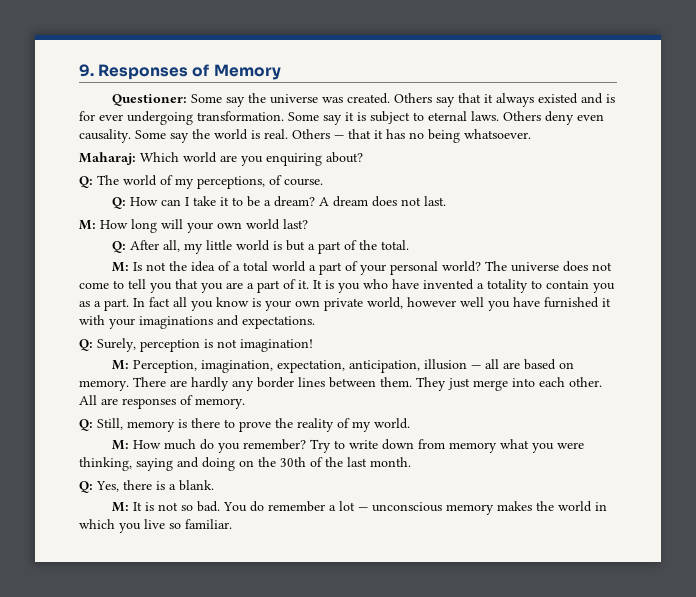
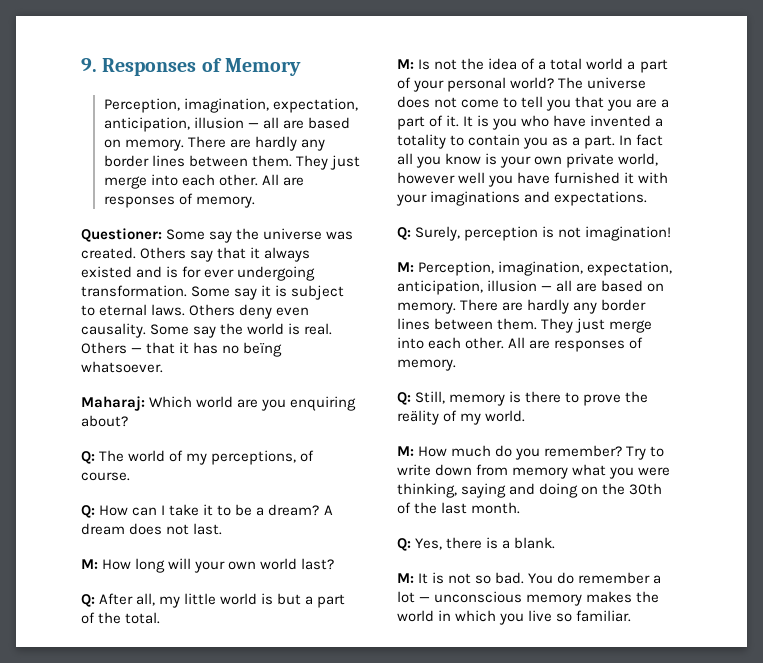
(281, 72) none -> [103,98,358,113] [103,117,350,132] [103,136,325,151] [103,155,360,170] [103,174,304,189] [103,193,255,208] // Perception, imagination, expectation, anticipation, illusion — all are based on memory. There are hardly any border lines between them. They just merge into each other. All are responses of memory.
[428,129,460,143] being -> [243,342,283,357] beïng
[297,418,334,432] reality -> [397,410,439,425] reälity

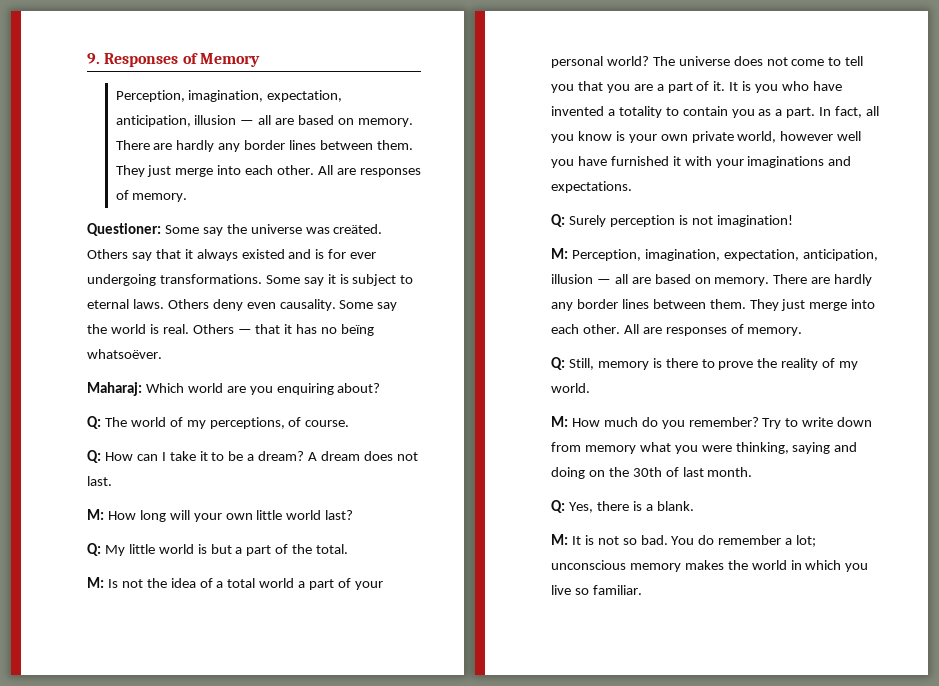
[81,247,136,259] created. -> [333,224,383,234] creäted.
[81,285,187,297] transformation. -> [159,274,262,284] transformations.
[81,361,163,373] whatsoever. -> [87,349,162,359] whatsoëver.
(257, 565) none -> [256,510,283,520] little
[99,593,181,608] After all, my -> [104,545,125,556] My
[636,134,664,146] fact -> [835,106,863,118] fact,
[415,226,461,241] Surely, -> [568,215,606,227] Surely
[397,410,439,425] reälity -> [781,358,819,370] reality
[414,502,438,514] the -> (679, 472) none
[397,591,431,603] lot — -> [796,535,817,547] lot;

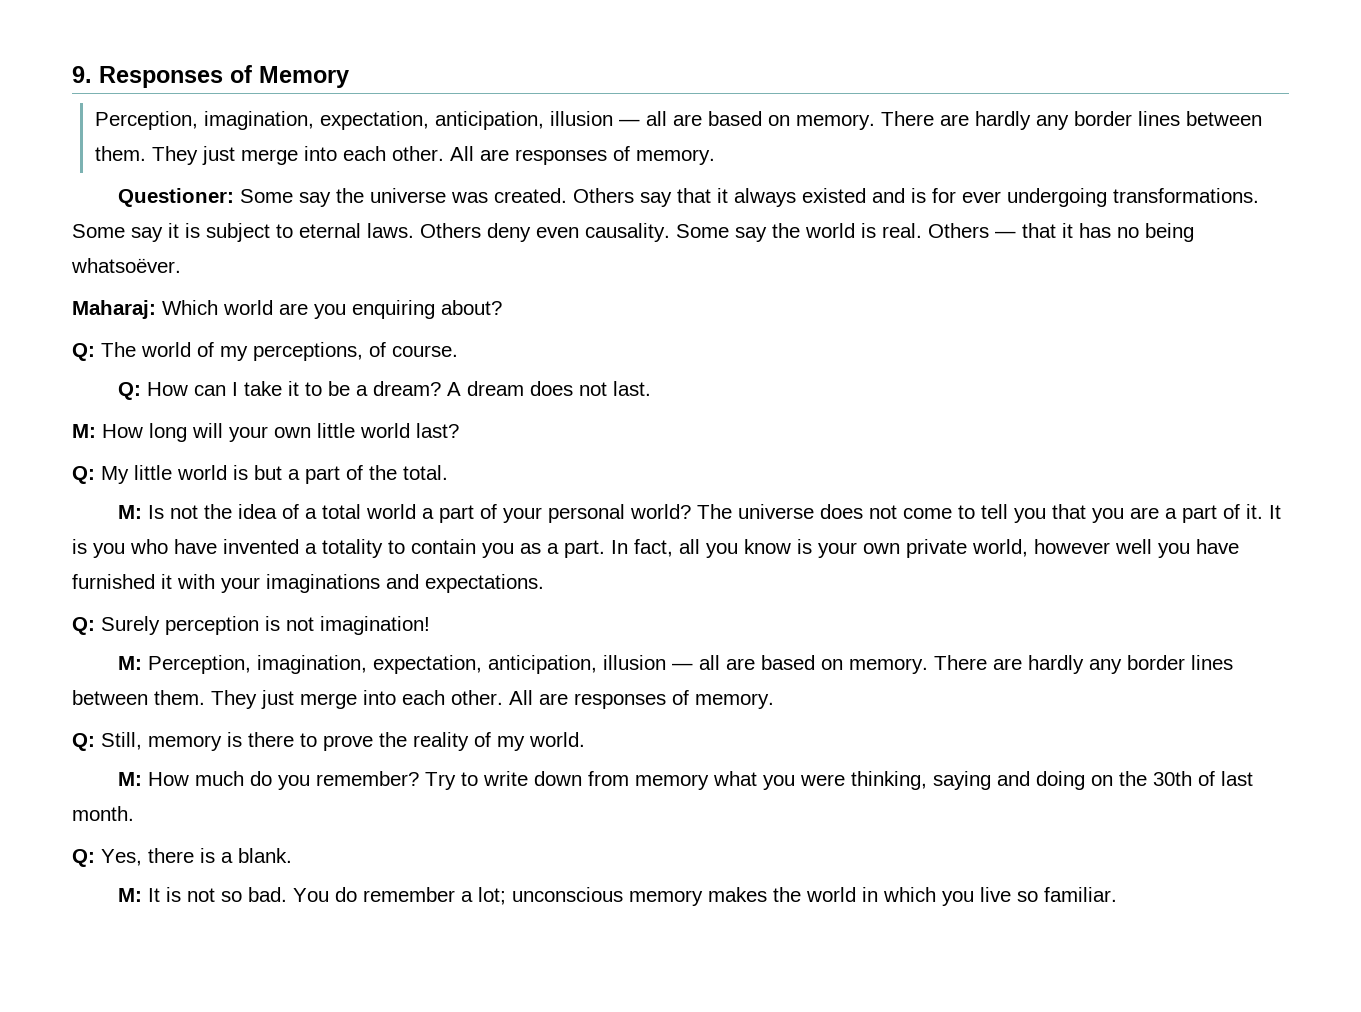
[333,224,383,234] creäted. -> [493,188,567,203] created.
[341,324,375,336] beïng -> [1145,223,1194,242] being

